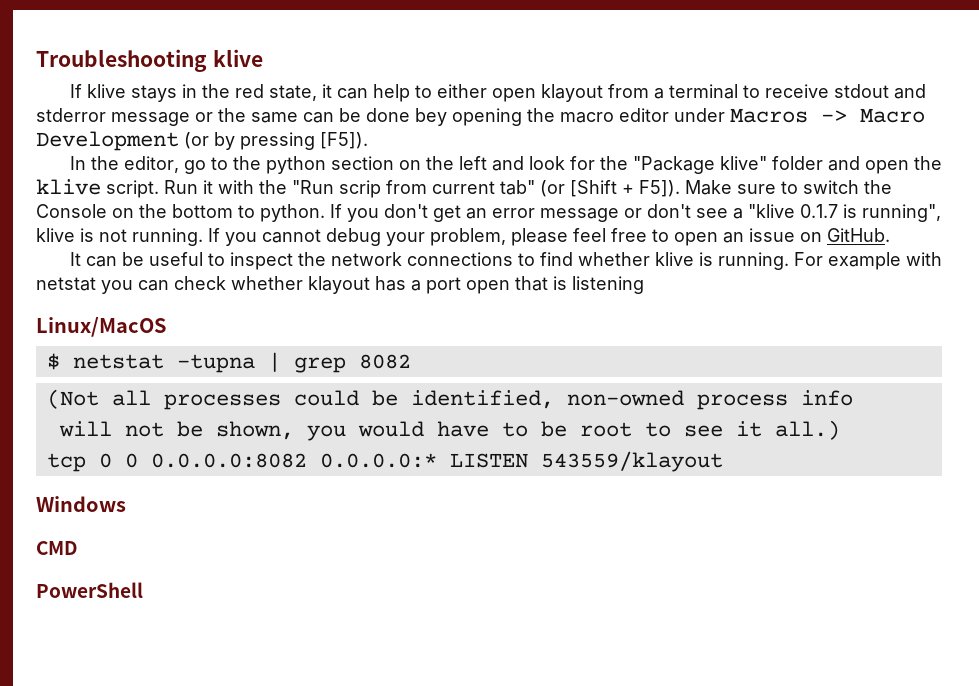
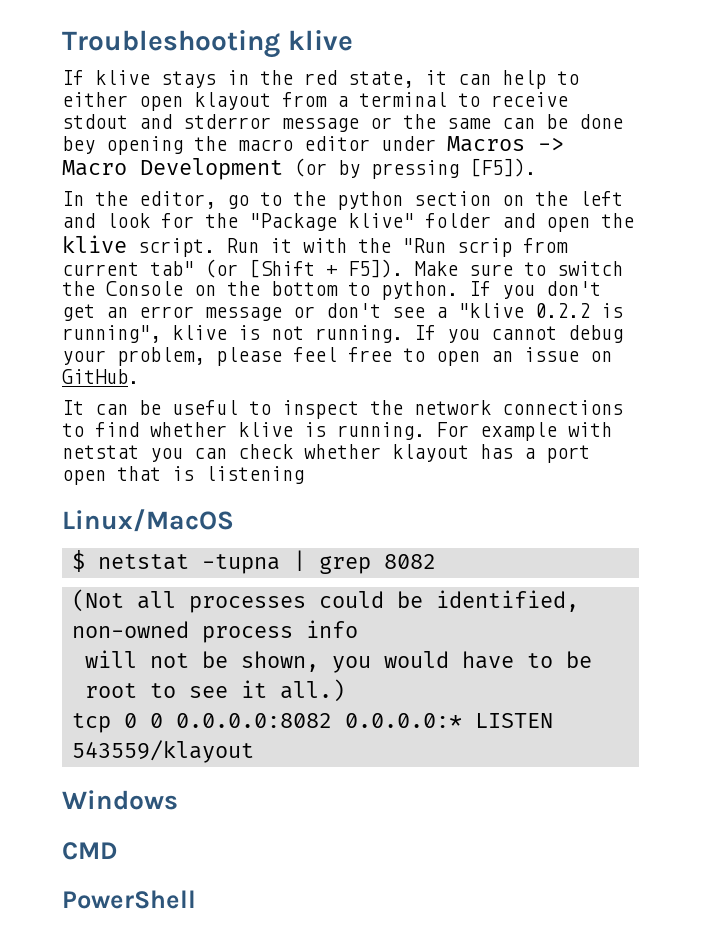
[800,204,838,218] 0.1.7 -> [535,303,590,318] 0.2.2

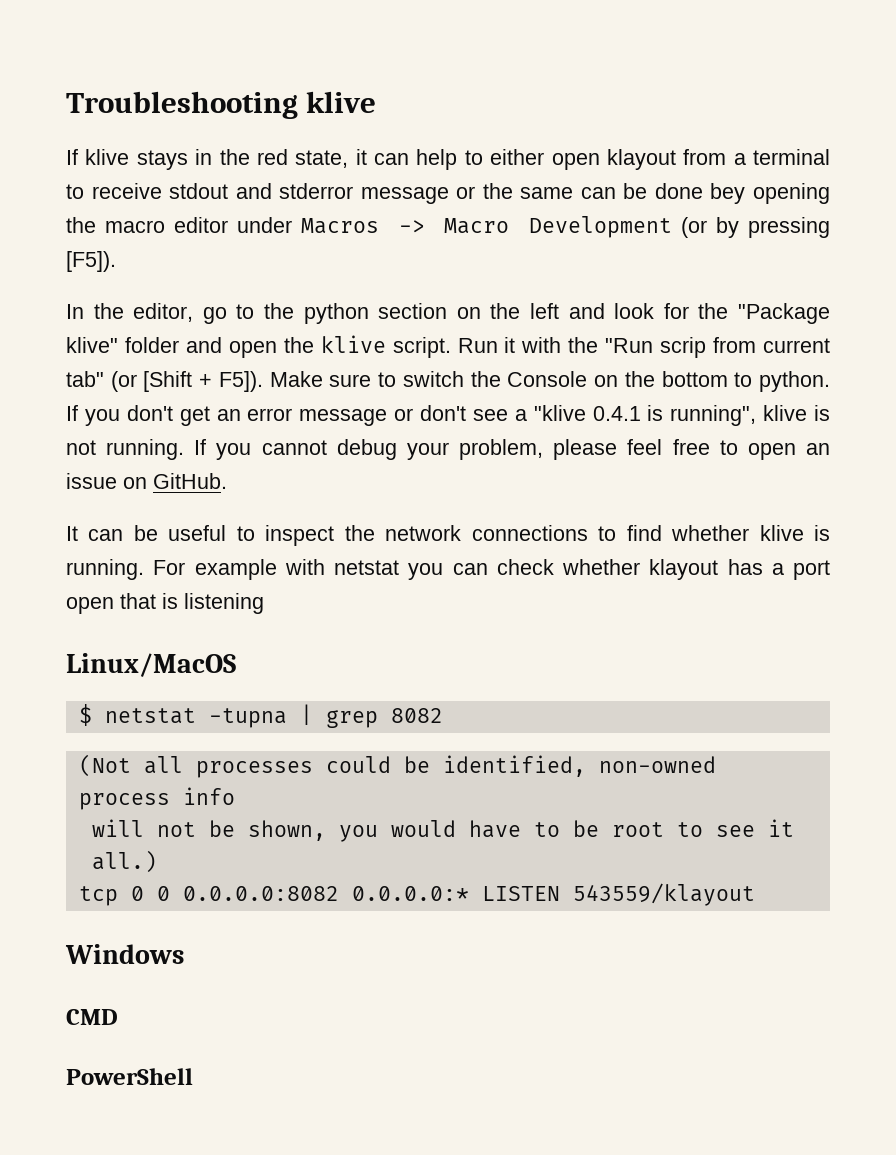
[535,303,590,318] 0.2.2 -> [592,406,641,421] 0.4.1

